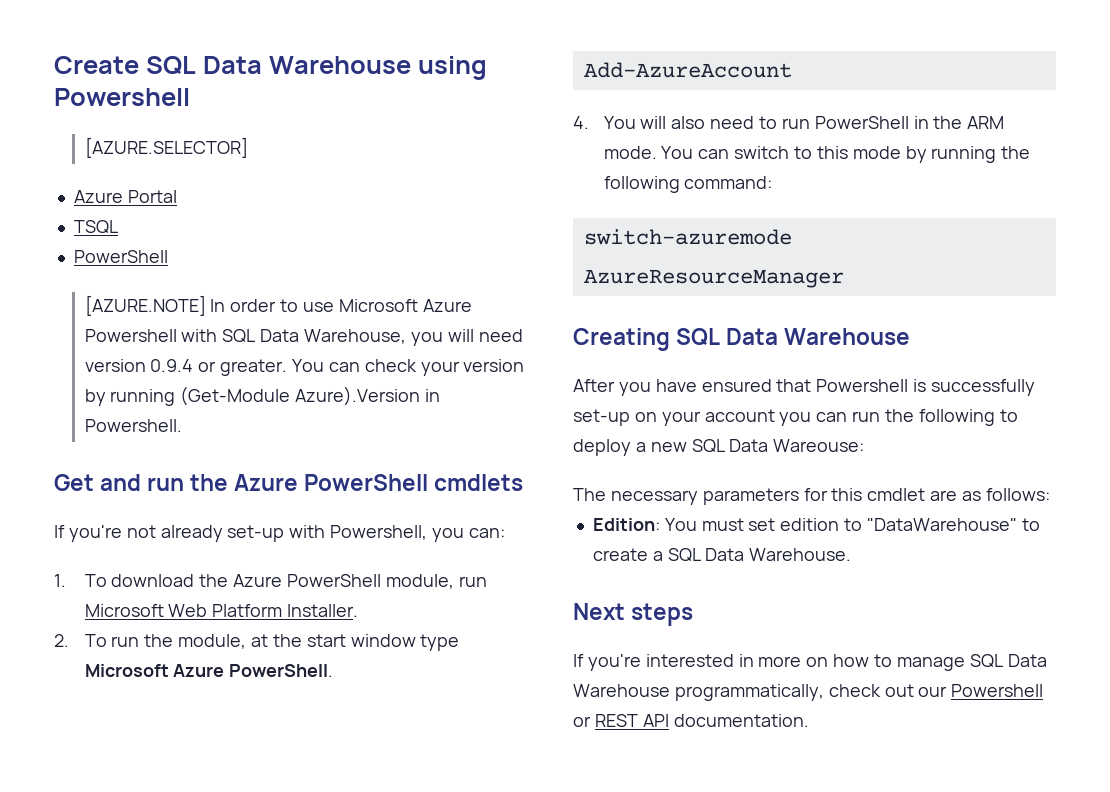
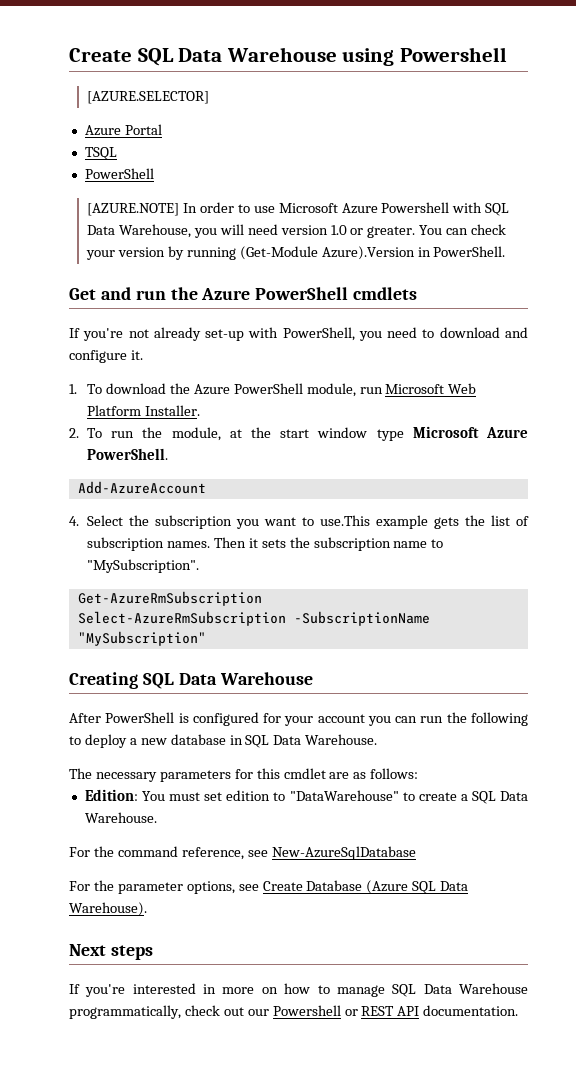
[150,359,194,372] 0.9.4 -> [330,225,347,235] 1.0
[84,419,182,432] Powershell. -> [433,246,506,257] PowerShell.
[330,525,505,542] Powershell, you can: -> [282,327,528,341] [69,350,143,363] PowerShell, you need to download and configure it.
[603,116,1005,129] [603,146,1031,163] [603,176,773,193] [583,229,792,245] [583,269,844,288] You will also need to run PowerShell in the ARM mode. You can switch to this mode by running the following command: // switch-azuremode AzureResourceManager -> [87,515,529,529] [87,537,444,551] [87,559,200,573] [77,591,262,606] [77,611,430,626] [77,631,206,646] Select the subscription you want to use.This example gets the list of subscription names. Then it sets the subscription name to "MySubscription". // Get-AzureRmSubscription // Select-AzureRmSubscription -SubscriptionName "MySubscription"
[618,379,1036,396] [573,409,657,426] you have ensured that Powershell is successfully set-up on -> [105,712,282,726] PowerShell is configured for
[691,439,865,453] SQL Data Wareouse: -> [170,734,378,748] database in SQL Data Warehouse.
(852, 554) none -> [69,846,416,860] [69,880,469,894] [69,902,147,916] // For the command reference, see New-AzureSqlDatabase // For the parameter options, see Create Database (Azure SQL Data Warehouse).

